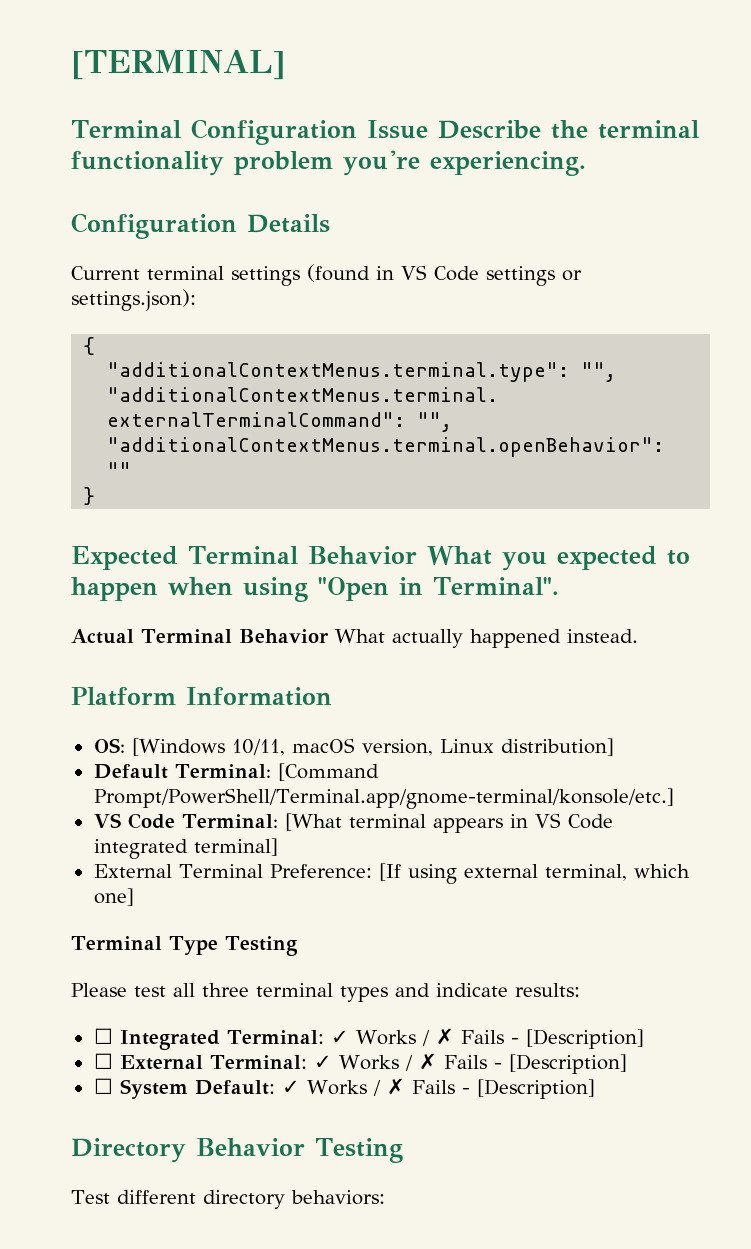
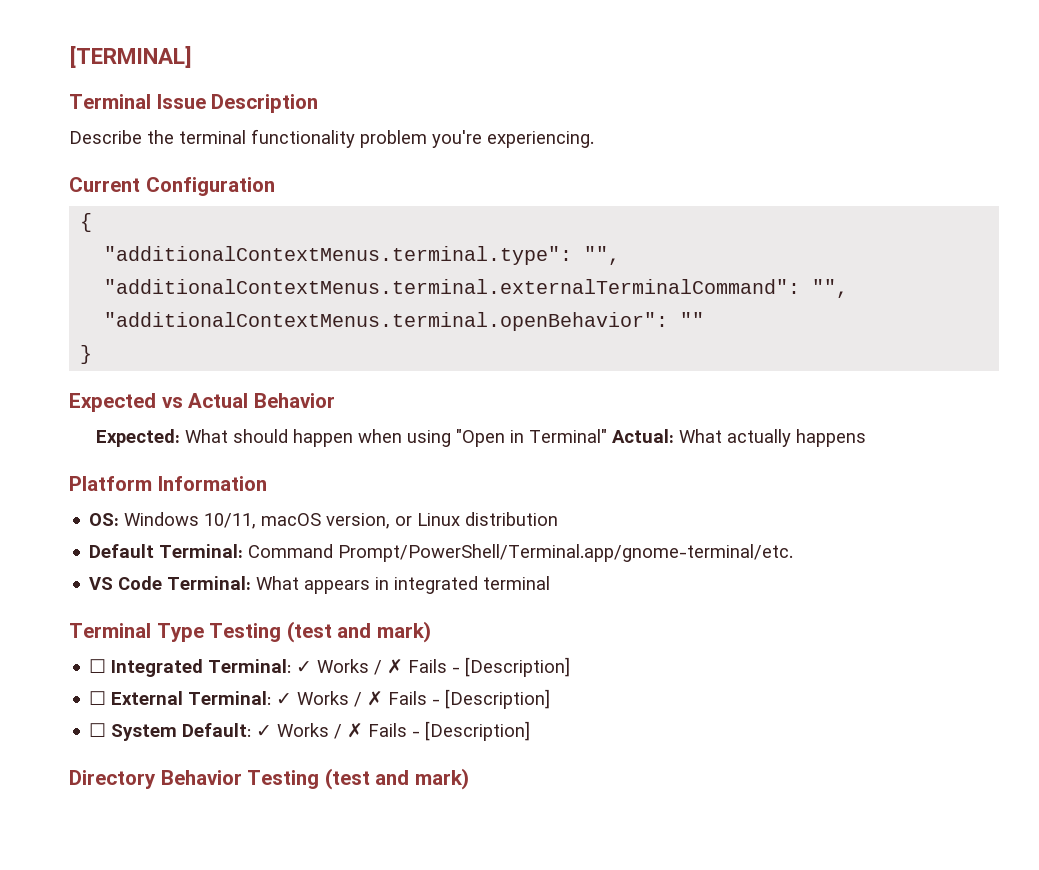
[190,119,428,145] Configuration Issue -> [156,94,319,113] Issue Description //
[71,213,330,239] [71,264,582,286] [71,289,196,311] Configuration Details // Current terminal settings (found in VS Code settings or settings.json): -> [69,177,275,196] Current Configuration
[188,546,690,571] Terminal Behavior What you expected to -> [161,393,335,408] [95,429,288,447] vs Actual Behavior // Expected: What should
[433,577,559,595] [71,629,638,648] Terminal". // Actual Terminal Behavior What actually happened instead. -> [528,429,866,447] Terminal" Actual: What actually happens
[131,738,225,756] [Windows -> [124,512,200,526] Windows
[439,738,614,756] Linux distribution] -> [395,512,559,526] or Linux distribution
[277,763,379,781] [93,788,674,809] [Command Prompt/PowerShell/Terminal.app/gnome-terminal/konsole/etc.] -> [248,544,794,562] Command Prompt/PowerShell/Terminal.app/gnome-terminal/etc.
[284,813,613,833] [93,838,278,859] [93,863,690,884] [93,888,134,906] [71,936,298,956] [71,983,580,1002] [What terminal appears in VS Code integrated terminal] // External Terminal Preference: [If using external terminal, which one] // Terminal Type Testing // Please test all three terminal types and indicate results: -> [256,576,551,594] [69,621,431,643] What appears in integrated terminal // Terminal Type Testing (test and mark)
[71,1190,385,1209] // Test different directory behaviors: -> [324,768,469,790] (test and mark)

